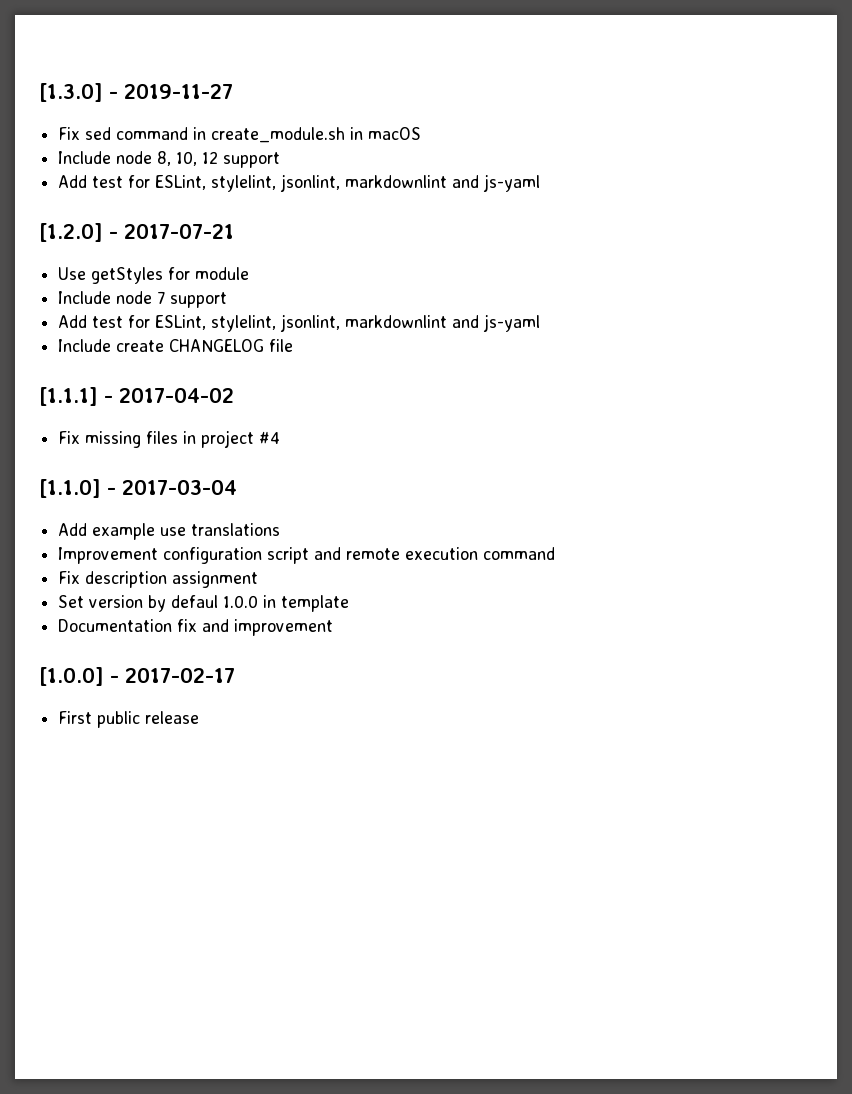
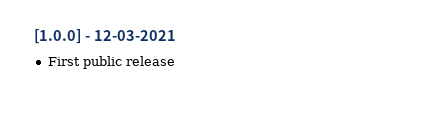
[39,83,233,102] [58,127,422,143] [58,151,281,168] [58,174,541,192] [39,223,234,242] [58,267,250,284] [58,291,228,308] [58,314,541,332] [58,339,294,352] [39,387,234,406] [58,430,281,448] [39,479,237,498] [58,523,281,540] [58,547,556,564] [58,571,259,588] [58,595,350,612] [58,619,334,636] [1.3.0] - 2019-11-27 // Fix sed command in create_module.sh in macOS // Include node 8, 10, 12 support // Add test for ESLint, stylelint, jsonlint, markdownlint and js-yaml // [1.2.0] - 2017-07-21 // Use getStyles for module // Include node 7 support // Add test for ESLint, stylelint, jsonlint, markdownlint and js-yaml // Include create CHANGELOG file // [1.1.1] - 2017-04-02 // Fix missing files in project #4 // [1.1.0] - 2017-03-04 // Add example use translations // Improvement configuration script and remote execution command // Fix description assignment // Set version by defaul 1.0.0 in template // Documentation fix and improvement // -> (34, 36) none
[125,667,235,683] 2017-02-17 -> [93,30,176,41] 12-03-2021

